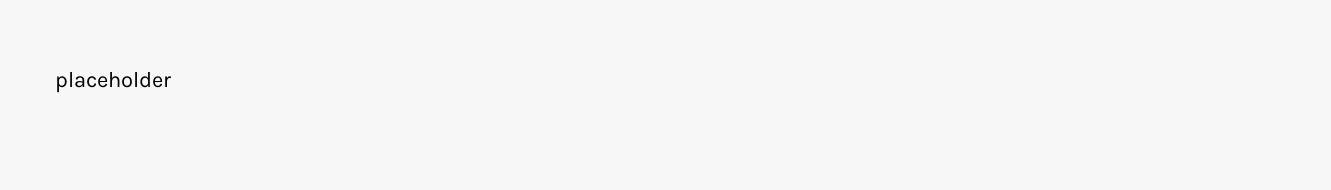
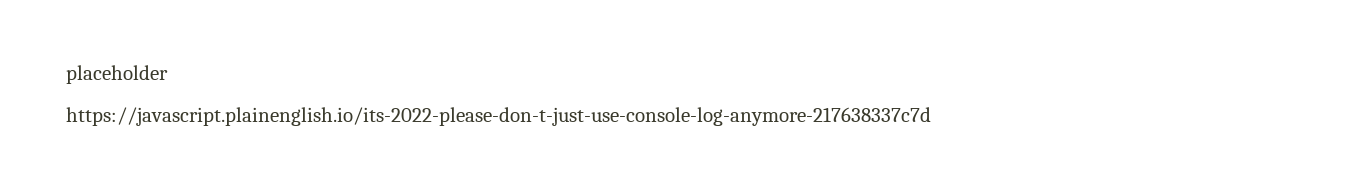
(171, 82) none -> [66,107,931,126] // https://javascript.plainenglish.io/its-2022-please-don-t-just-use-console-log-anymore-217638337c7d

